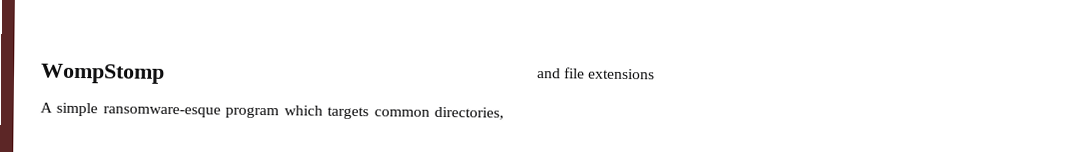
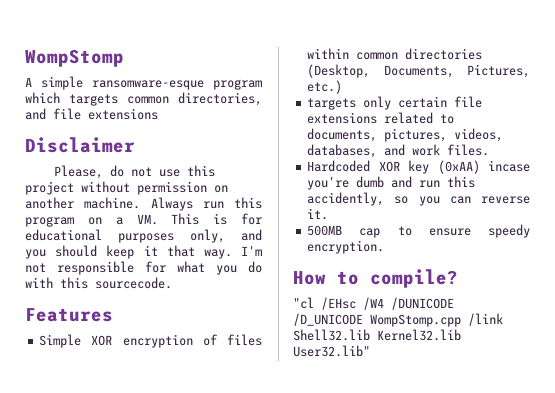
(656, 74) none -> [25,137,135,153] [53,165,215,179] [25,181,228,195] [25,197,262,211] [25,213,262,227] [25,229,262,243] [25,245,262,259] [25,261,262,275] [25,277,172,289] [25,308,113,322] [39,334,262,348] [307,48,483,60] [307,64,530,78] [307,80,343,94] [307,96,483,110] [307,112,455,124] [307,128,504,142] [307,144,490,158] [307,160,530,174] [307,176,476,190] [307,192,530,206] [307,208,329,220] [307,224,530,238] [307,240,385,254] [293,269,458,288] [293,297,454,310] [293,313,503,327] [293,329,461,341] [293,345,370,357] // Disclaimer // Please, do not use this project without permission on another machine. Always run this program on a VM. This is for educational purposes only, and you should keep it that way. I'm not responsible for what you do with this sourcecode. // Features // Simple XOR encryption of files within common directories (Desktop, Documents, Pictures, etc.) // targets only certain file extensions related to documents, pictures, videos, databases, and work files. // Hardcoded XOR key (0xAA) incase you're dumb and run this accidently, so you can reverse it. // 500MB cap to ensure speedy encryption. // How to compile? // "cl /EHsc /W4 /DUNICODE /D_UNICODE WompStomp.cpp /link Shell32.lib Kernel32.lib User32.lib"

